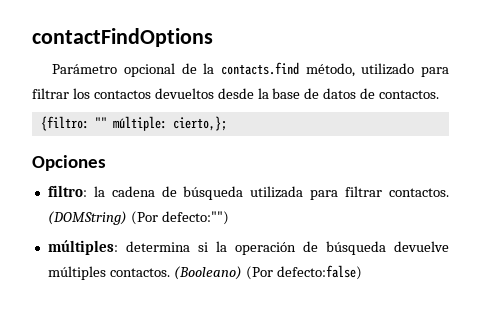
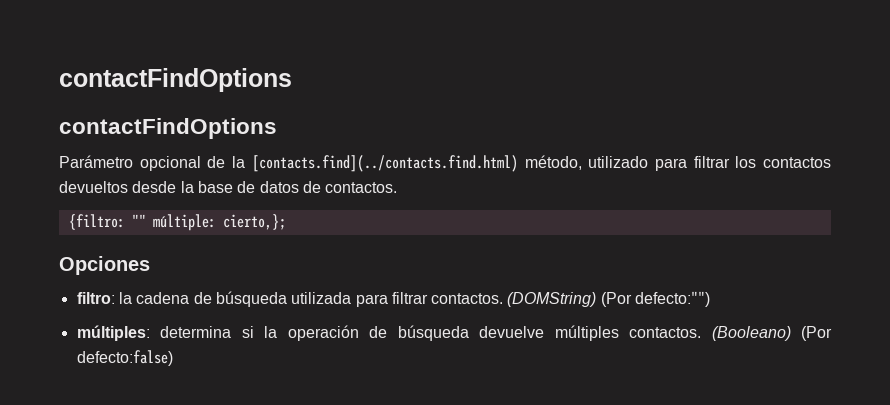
[32,28,213,47] contactFindOptions -> [59,68,292,92] [59,118,277,139] contactFindOptions // contactFindOptions
[220,62,299,75] contacts.find -> [251,155,518,172] [contacts.find](../contacts.find.html)

